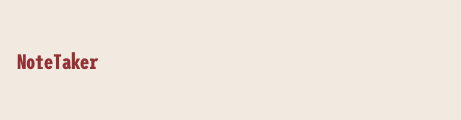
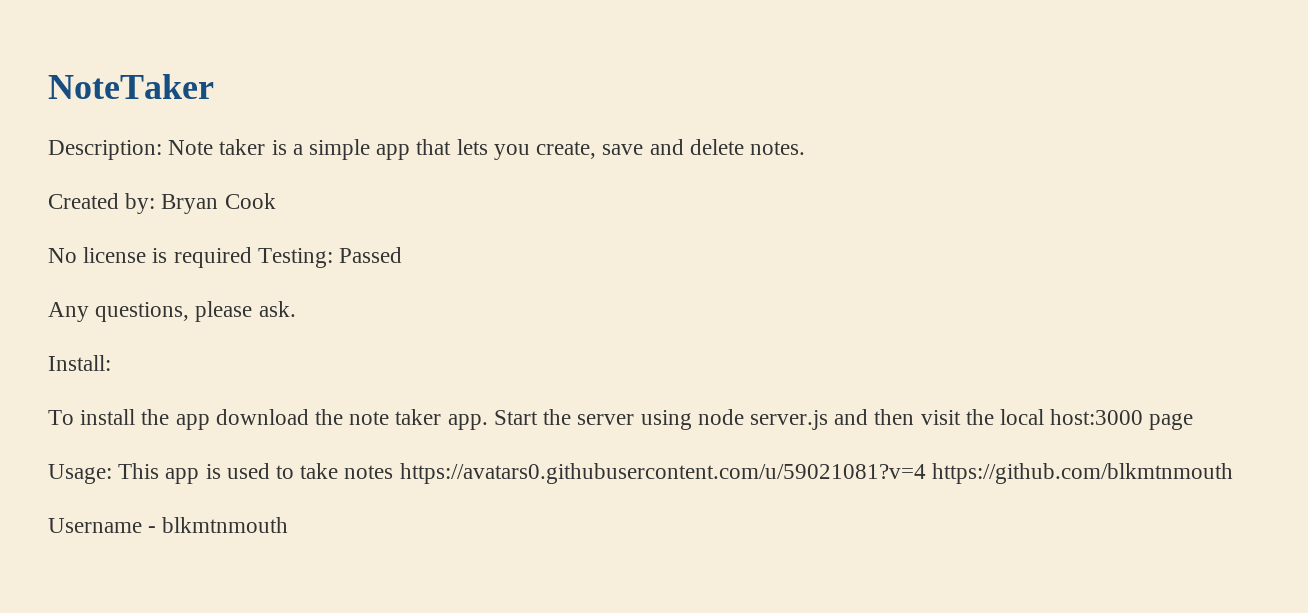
(99, 61) none -> [48,139,805,160] [48,193,276,214] [48,247,403,268] [48,301,296,322] [48,355,111,371] [48,409,1194,430] [48,463,1233,484] [48,517,289,533] // Description: Note taker is a simple app that lets you create, save and delete notes. // Created by: Bryan Cook // No license is required Testing: Passed // Any questions, please ask. // Install: // To install the app download the note taker app. Start the server using node server.js and then visit the local host:3000 page // Usage: This app is used to take notes https://avatars0.githubusercontent.com/u/59021081?v=4 https://github.com/blkmtnmouth // Username - blkmtnmouth

